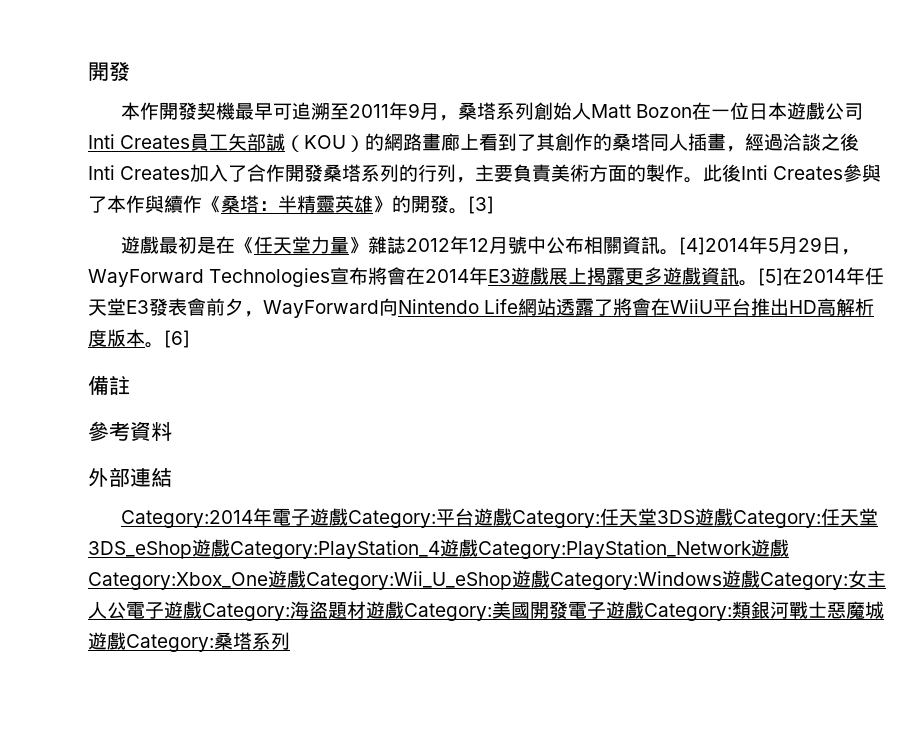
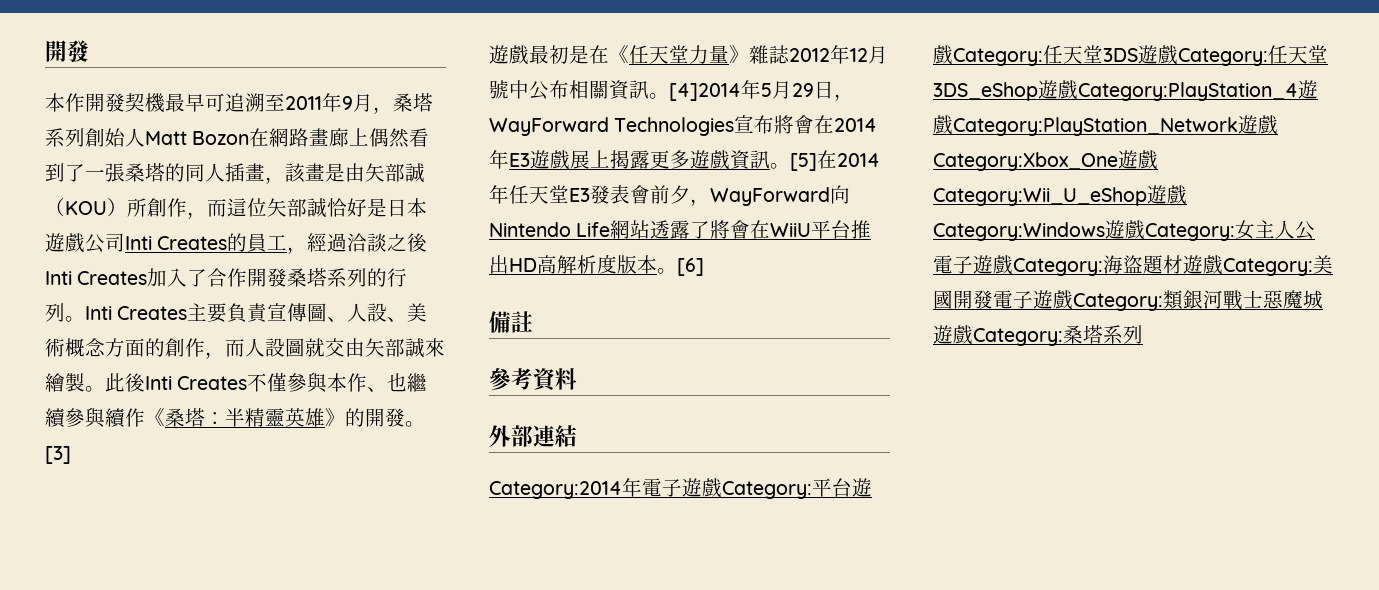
[711,102,750,120] 一位 -> [269,128,430,148] [45,163,425,184] [45,198,387,219] 網路畫廊上偶然看到了一張桑塔的同人插畫，該畫是由矢部誠（KOU）所創作，而這位矢部誠恰好是
[190,133,727,152] 員工矢部誠（KOU）的網路畫廊上看到了其創作的桑塔同人插畫 -> [227,233,288,252] 的員工
[456,164,882,183] [88,195,145,213] ，主要負責美術方面的製作。此後Inti Creates參與了本作 -> [65,303,428,323] [45,338,445,359] [45,372,428,393] [45,408,85,428] 。Inti Creates主要負責宣傳圖、人設、美術概念方面的創作，而人設圖就交由矢部誠來繪製。此後Inti Creates不僅參與本作、也繼續參

